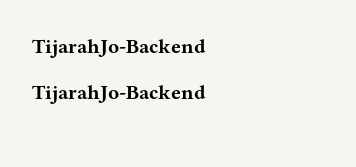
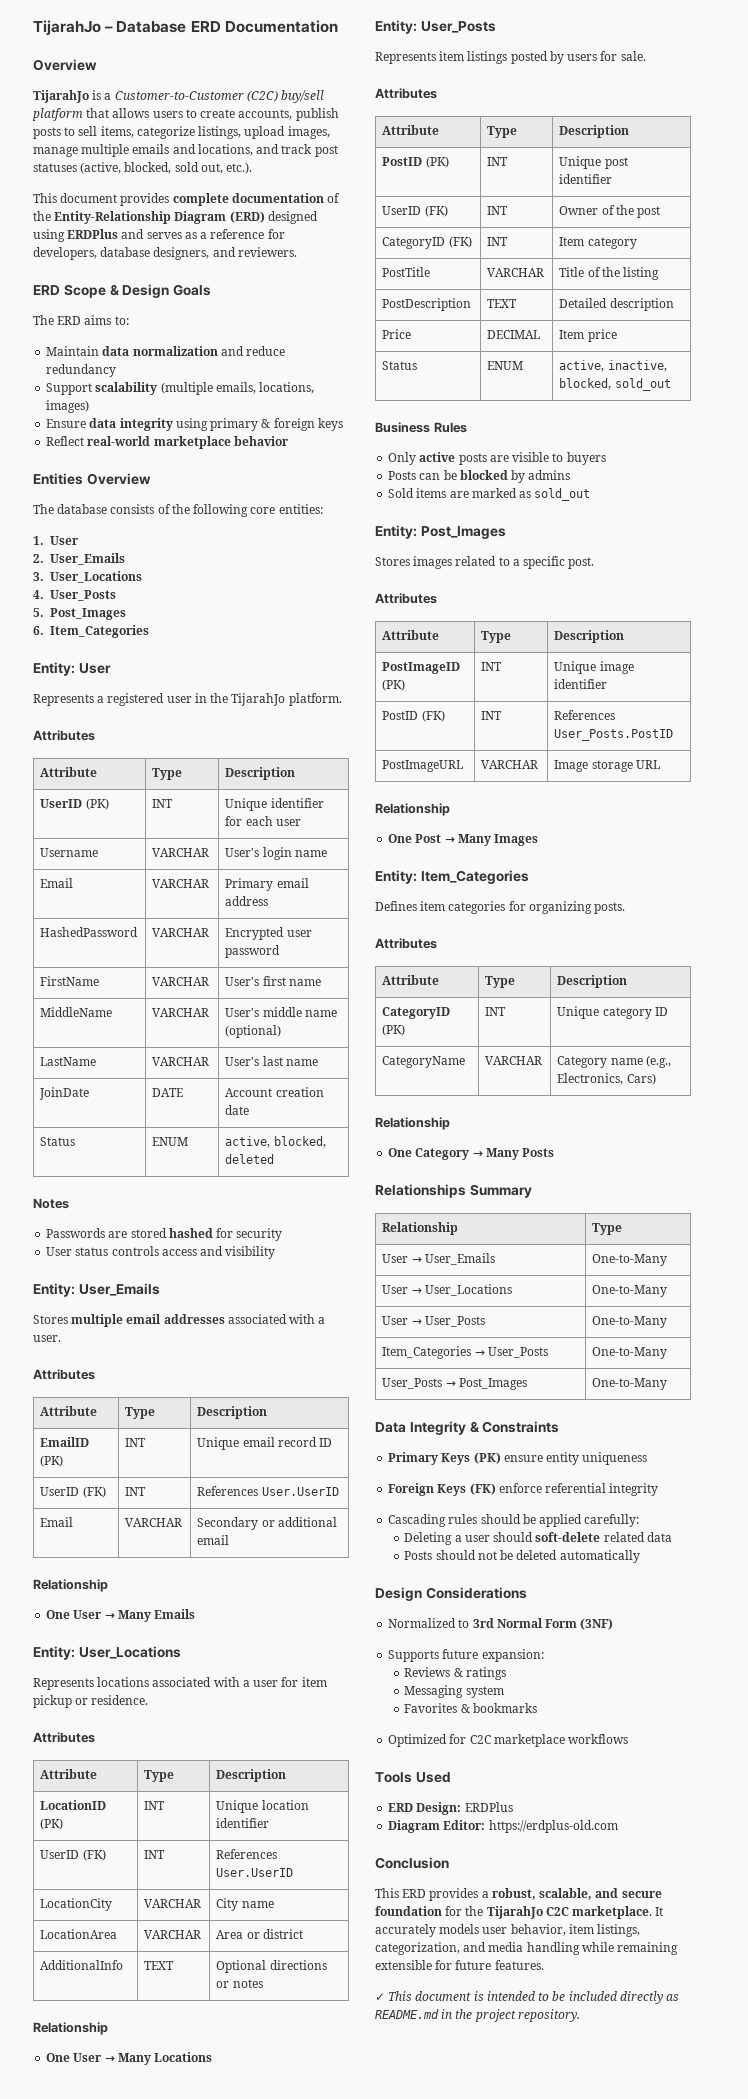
[32,39,206,58] [32,85,206,104] TijarahJo-Backend // TijarahJo-Backend -> [33,20,338,36] [33,59,97,71] [33,90,325,103] [32,108,339,121] [33,126,330,139] [33,144,338,157] [33,162,253,174] [33,193,341,206] [33,211,318,224] [33,229,285,242] [33,247,297,260] [33,284,212,298] [33,315,129,325] [46,346,286,356] [46,364,117,377] [46,382,315,395] [46,400,90,413] [46,418,343,431] [46,436,289,449] [33,473,151,485] [33,504,323,517] [33,536,79,545] [33,553,125,565] [33,571,142,583] [33,590,116,601] [33,608,126,620] [33,625,149,638] [33,662,111,676] [33,693,342,706] [33,730,95,741] [40,767,98,777] [152,768,183,780] [225,767,296,780] [40,798,109,810] [152,799,174,808] [225,798,324,811] [225,816,301,826] [40,848,99,857] [152,848,210,857] [225,847,327,860] [40,878,74,888] [152,879,210,888] [225,878,309,891] [225,896,269,906] [40,927,139,937] [152,928,210,937] [225,927,312,940] [225,945,281,958] [40,976,100,986] [152,977,210,986] [225,976,321,986] [40,1007,113,1017] [152,1008,210,1017] [225,1007,337,1017] [225,1025,282,1038] [40,1057,97,1066] [152,1057,210,1066] [225,1056,318,1066] [39,1087,90,1100] [152,1088,184,1097] [225,1087,324,1097] [225,1105,250,1115] [40,1137,76,1146] [152,1137,189,1146] [225,1136,326,1148] [225,1154,275,1164] [33,1198,69,1209] [46,1228,283,1241] [46,1246,276,1259] [33,1283,160,1297] [33,1314,326,1327] [33,1335,61,1342] [33,1369,95,1380] [40,1406,98,1416] [125,1407,156,1419] [197,1406,268,1419] [40,1437,90,1447] [40,1455,64,1467] [125,1438,147,1447] [197,1437,333,1450] [40,1486,106,1498] [125,1487,147,1496] [197,1486,339,1496] [40,1517,74,1527] [125,1518,183,1527] [197,1517,337,1530] [197,1535,230,1545] [33,1579,108,1592] [46,1609,196,1622] [33,1646,181,1660] [33,1677,327,1690] [33,1695,149,1708] [33,1732,95,1743] [40,1769,98,1779] [144,1770,175,1782] [216,1769,287,1782] [40,1800,107,1810] [40,1818,64,1830] [144,1801,166,1810] [216,1800,309,1813] [216,1818,270,1828] [40,1849,106,1861] [144,1850,166,1859] [216,1849,278,1859] [216,1868,294,1877] [40,1898,113,1911] [144,1899,202,1908] [216,1898,274,1911] [40,1929,118,1939] [144,1930,202,1939] [216,1929,303,1939] [40,1960,124,1970] [144,1961,175,1970] [216,1960,327,1973] [216,1979,263,1988] [33,2022,108,2035] [46,2052,213,2065] [375,20,496,34] [375,51,646,64] [375,88,437,99] [382,125,440,135] [487,126,518,138] [559,125,630,138] [382,156,449,168] [487,157,509,166] [559,156,628,169] [559,174,613,184] [382,205,448,217] [487,206,509,215] [559,205,661,218] [382,236,472,249] [487,237,509,246] [559,237,637,249] [382,267,431,277] [487,268,545,277] [559,267,660,280] [382,298,472,311] [487,299,518,308] [559,298,674,311] [382,329,412,339] [487,330,541,339] [559,329,617,342] [382,361,418,370] [487,361,524,370] [559,360,667,372] [559,378,671,391] [375,422,467,433] [388,452,606,465] [388,470,571,483] [388,488,591,501] [375,525,506,539] [375,556,595,569] [375,593,437,604] [382,630,440,640] [481,631,512,643] [554,630,625,643] [382,662,461,674] [382,679,406,691] [481,662,503,671] [554,661,634,674] [554,679,608,689] [382,710,445,722] [481,711,503,720] [554,710,616,720] [554,729,674,741] [382,760,464,772] [481,760,539,769] [554,760,660,772] [375,803,450,816] [388,834,539,846] [375,870,529,884] [375,901,626,914] [375,938,437,949] [382,975,440,985] [485,976,516,988] [557,975,628,988] [382,1007,451,1019] [382,1024,406,1036] [485,1007,507,1016] [557,1006,668,1019] [382,1056,466,1068] [485,1056,543,1065] [557,1055,671,1068] [557,1073,656,1085] [375,1117,450,1130] [388,1148,555,1160] [375,1184,532,1198] [382,1222,459,1235] [592,1223,623,1235] [382,1253,495,1265] [592,1254,668,1266] [382,1284,512,1296] [592,1285,668,1297] [382,1316,485,1327] [592,1316,668,1328] [382,1346,548,1359] [592,1347,668,1359] [382,1378,527,1390] [592,1378,668,1390] [375,1421,560,1435] [388,1452,648,1465] [388,1483,659,1496] [388,1514,640,1527] [404,1532,672,1545] [404,1550,640,1563] [375,1587,527,1601] [388,1618,614,1630] [388,1649,544,1662] [404,1667,506,1680] [404,1685,504,1698] [404,1703,537,1713] [388,1734,629,1747] [375,1772,451,1783] [388,1802,513,1815] [388,1820,618,1833] [375,1857,449,1869] [375,1888,662,1901] [375,1906,664,1919] [375,1924,641,1937] [375,1942,679,1955] [375,1960,544,1970] [375,1991,680,2004] [375,2009,580,2022] TijarahJo – Database ERD Documentation // Overview // TijarahJo is a Customer-to-Customer (C2C) buy/sell platform that allows users to create accounts, publish posts to sell items, categorize listings, upload images, manage multiple emails and locations, and track post statuses (active, blocked, sold out, etc.). // This document provides complete documentation of the Entity-Relationship Diagram (ERD) designed using ERDPlus and serves as a reference for developers, database designers, and reviewers. // ERD Scope & Design Goals // The ERD aims to: // Maintain data normalization and reduce redundancy // Support scalability (multiple emails, locations, images) // Ensure data integrity using primary & foreign keys // Reflect real-world marketplace behavior // Entities Overview // The database consists of the following core entities: // 1. User // 2. User_Emails // 3. User_Locations // 4. User_Posts // 5. Post_Images // 6. Item_Categories // Entity: User // Represents a registered user in the TijarahJo platform. // Attributes // Attribute | Type | Description // UserID (PK) | INT | Unique identifier for each user // Username | VARCHAR | User's login name // Email | VARCHAR | Primary email address // HashedPassword | VARCHAR | Encrypted user password // FirstName | VARCHAR | User's first name // MiddleName | VARCHAR | User's middle name (optional) // LastName | VARCHAR | User's last name // JoinDate | DATE | Account creation date // Status | ENUM | active, blocked, deleted // Notes // Passwords are stored hashed for security // User status controls access and visibility // Entity: User_Emails // Stores multiple email addresses associated with a user. // Attributes // Attribute | Type | Description // EmailID (PK) | INT | Unique email record ID // UserID (FK) | INT | References User.UserID // Email | VARCHAR | Secondary or additional email // Relationship // One User → Many Emails // Entity: User_Locations // Represents locations associated with a user for item pickup or residence. // Attributes // Attribute | Type | Description // LocationID (PK) | INT | Unique location identifier // UserID (FK) | INT | References User.UserID // LocationCity | VARCHAR | City name // LocationArea | VARCHAR | Area or district // AdditionalInfo | TEXT | Optional directions or notes // Relationship // One User → Many Locations // Entity: User_Posts // Represents item listings posted by users for sale. // Attributes // Attribute | Type | Description // PostID (PK) | INT | Unique post identifier // UserID (FK) | INT | Owner of the post // CategoryID (FK) | INT | Item category // PostTitle | VARCHAR | Title of the listing // PostDescription | TEXT | Detailed description // Price | DECIMAL | Item price // Status | ENUM | active, inactive, blocked, sold_out // Business Rules // Only active posts are visible to buyers // Posts can be blocked by admins // Sold items are marked as sold_out // Entity: Post_Images // Stores images related to a specific post. // Attributes // Attribute | Type | Description // PostImageID (PK) | INT | Unique image identifier // PostID (FK) | INT | References User_Posts.PostID // PostImageURL | VARCHAR | Image storage URL // Relationship // One Post → Many Images // Entity: Item_Categories // Defines item categories for organizing posts. // Attributes // Attribute | Type | Description // CategoryID (PK) | INT | Unique category ID // CategoryName | VARCHAR | Category name (e.g., Electronics, Cars) // Relationship // One Category → Many Posts // Relationships Summary // Relationship | Type // User → User_Emails | One-to-Many // User → User_Locations | One-to-Many // User → User_Posts | One-to-Many // Item_Categories → User_Posts | One-to-Many // User_Posts → Post_Images | One-to-Many // Data Integrity & Constraints // Primary Keys (PK) ensure entity uniqueness // Foreign Keys (FK) enforce referential integrity // Cascading rules should be applied carefully: // Deleting a user should soft-delete related data // Posts should not be deleted automatically // Design Considerations // Normalized to 3rd Normal Form (3NF) // Supports future expansion: // Reviews & ratings // Messaging system // Favorites & bookmarks // Optimized for C2C marketplace workflows // Tools Used // ERD Design: ERDPlus // Diagram Editor: https://erdplus-old.com // Conclusion // This ERD provides a robust, scalable, and secure foundation for the TijarahJo C2C marketplace. It accurately models user behavior, item listings, categorization, and media handling while remaining extensible for future features. // ✓ This document is intended to be included directly as README.md in the project repository.

